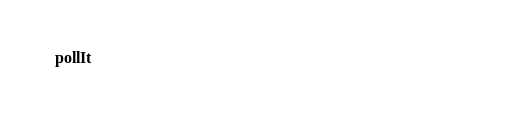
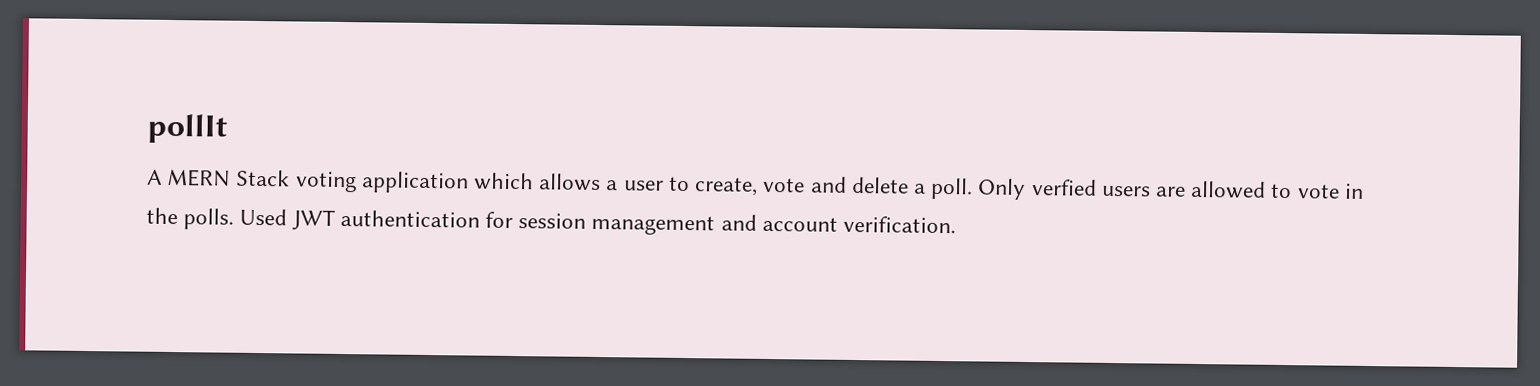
(92, 59) none -> [147,168,1364,200] [146,207,957,236] // A MERN Stack voting application which allows a user to create, vote and delete a poll. Only verfied users are allowed to vote in the polls. Used JWT authentication for session management and account verification.

